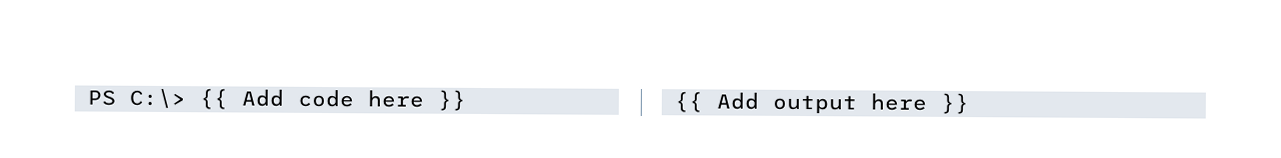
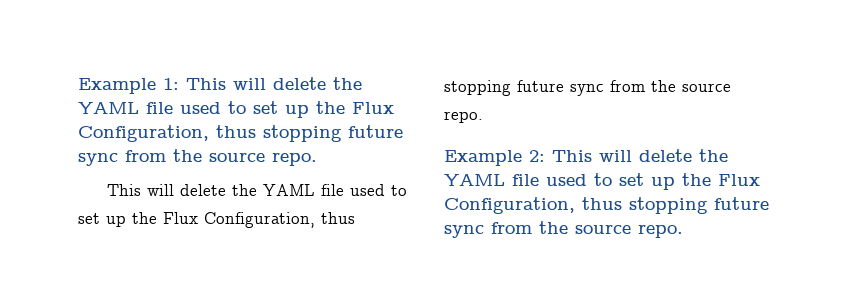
[86,88,466,111] [673,91,969,115] PS C:\> {{ Add code here }} // {{ Add output here }} -> [78,77,362,94] [78,101,394,118] [78,125,403,142] [78,149,317,166] [107,184,408,196] [78,212,355,228] [444,80,731,96] [444,111,483,123] [444,149,728,166] [444,173,760,190] [444,197,769,214] [444,221,683,238] Example 1: This will delete the YAML file used to set up the Flux Configuration, thus stopping future sync from the source repo. // This will delete the YAML file used to set up the Flux Configuration, thus stopping future sync from the source repo. // Example 2: This will delete the YAML file used to set up the Flux Configuration, thus stopping future sync from the source repo.

